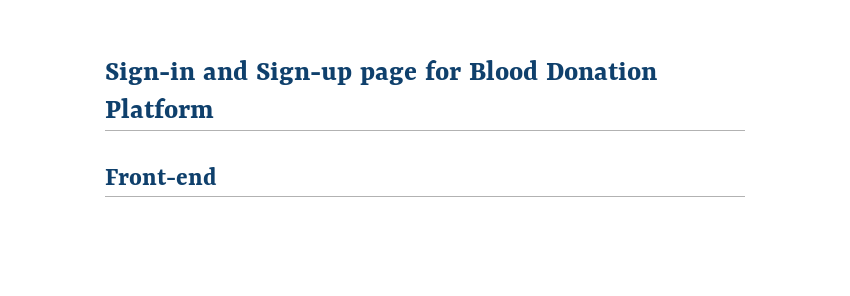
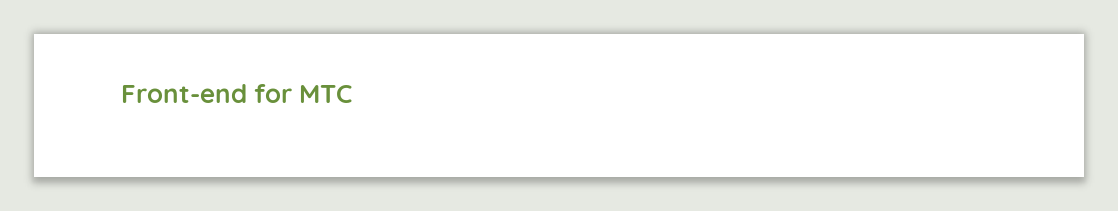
[105,60,657,85] [105,98,214,118] [105,167,217,185] Sign-in and Sign-up page for Blood Donation Platform // Front-end -> [121,84,353,103] Front-end for MTC

